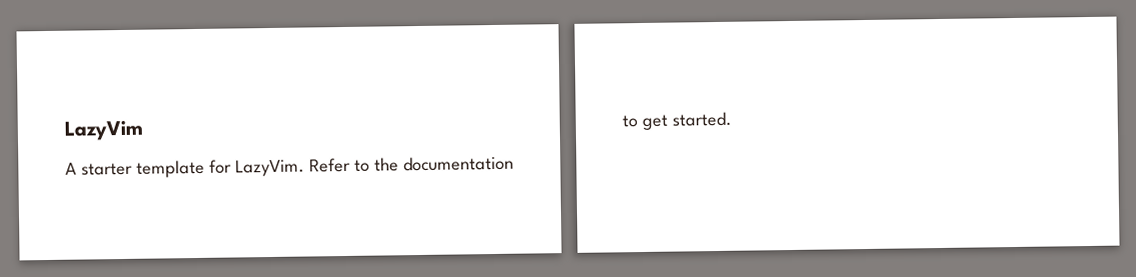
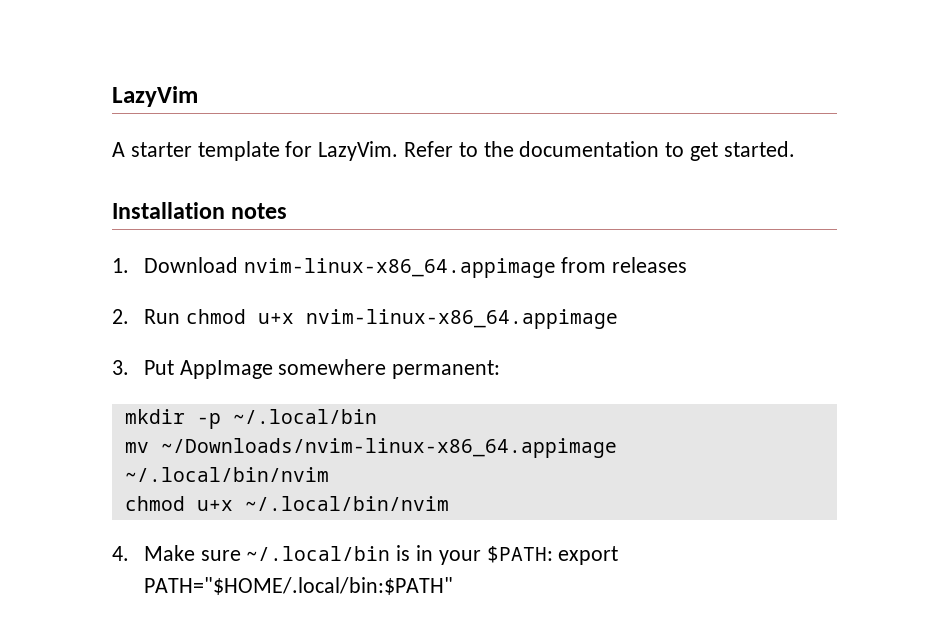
(732, 119) none -> [112,202,288,219] [112,257,688,278] [112,309,618,329] [112,359,501,379] [124,409,377,429] [124,438,617,458] [124,467,329,482] [124,496,449,511] [112,545,619,565] [143,577,453,595] // Installation notes // 1. Download nvim-linux-x86_64.appimage from releases // 2. Run chmod u+x nvim-linux-x86_64.appimage // 3. Put AppImage somewhere permanent: // mkdir -p ~/.local/bin // mv ~/Downloads/nvim-linux-x86_64.appimage ~/.local/bin/nvim // chmod u+x ~/.local/bin/nvim // 4. Make sure ~/.local/bin is in your $PATH: export PATH="$HOME/.local/bin:$PATH"

